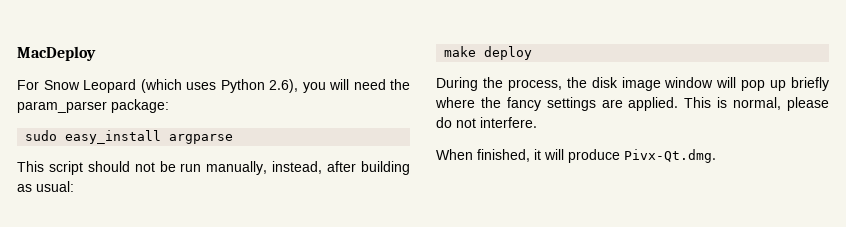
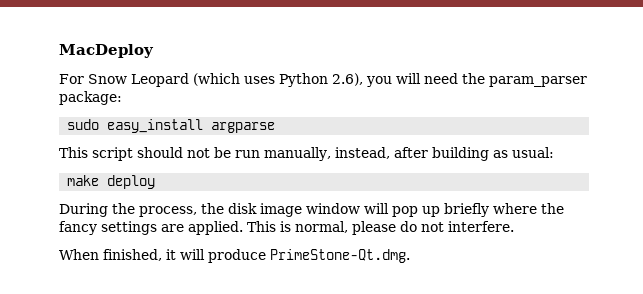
[624,149,716,163] Pivx-Qt.dmg. -> [270,249,410,263] PrimeStone-Qt.dmg.

